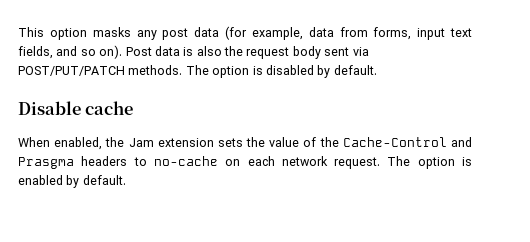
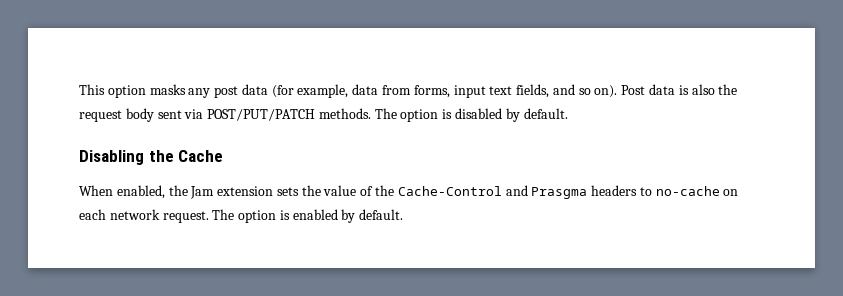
[18,101,134,115] Disable cache -> [79,150,224,165] Disabling the Cache

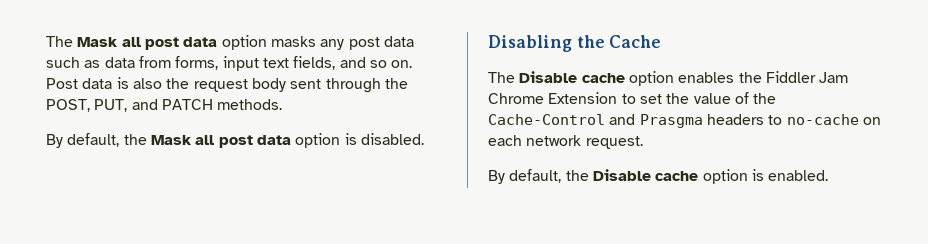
[79,84,105,95] This -> [46,36,218,50] The Mask all post data
[271,84,349,98] (for example, -> [46,57,101,68] such as
[594,85,618,98] on). -> [391,60,413,68] on.
[184,108,568,122] [79,150,224,165] [79,185,299,199] via POST/PUT/PATCH methods. The option is disabled by default. // Disabling the Cache // When enabled, the Jam extension sets -> [325,78,408,93] [46,99,283,112] [46,133,424,148] [488,35,662,52] [488,71,849,86] [488,92,662,104] through the POST, PUT, and PATCH methods. // By default, the Mask all post data option is disabled. // Disabling the Cache // The Disable cache option enables the Fiddler Jam Chrome Extension to set
[212,209,404,223] The option is enabled by default. -> [488,169,829,184] // By default, the Disable cache option is enabled.

